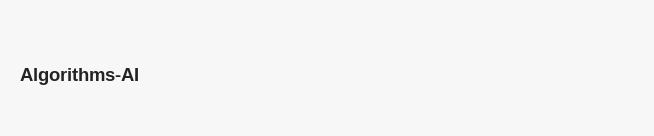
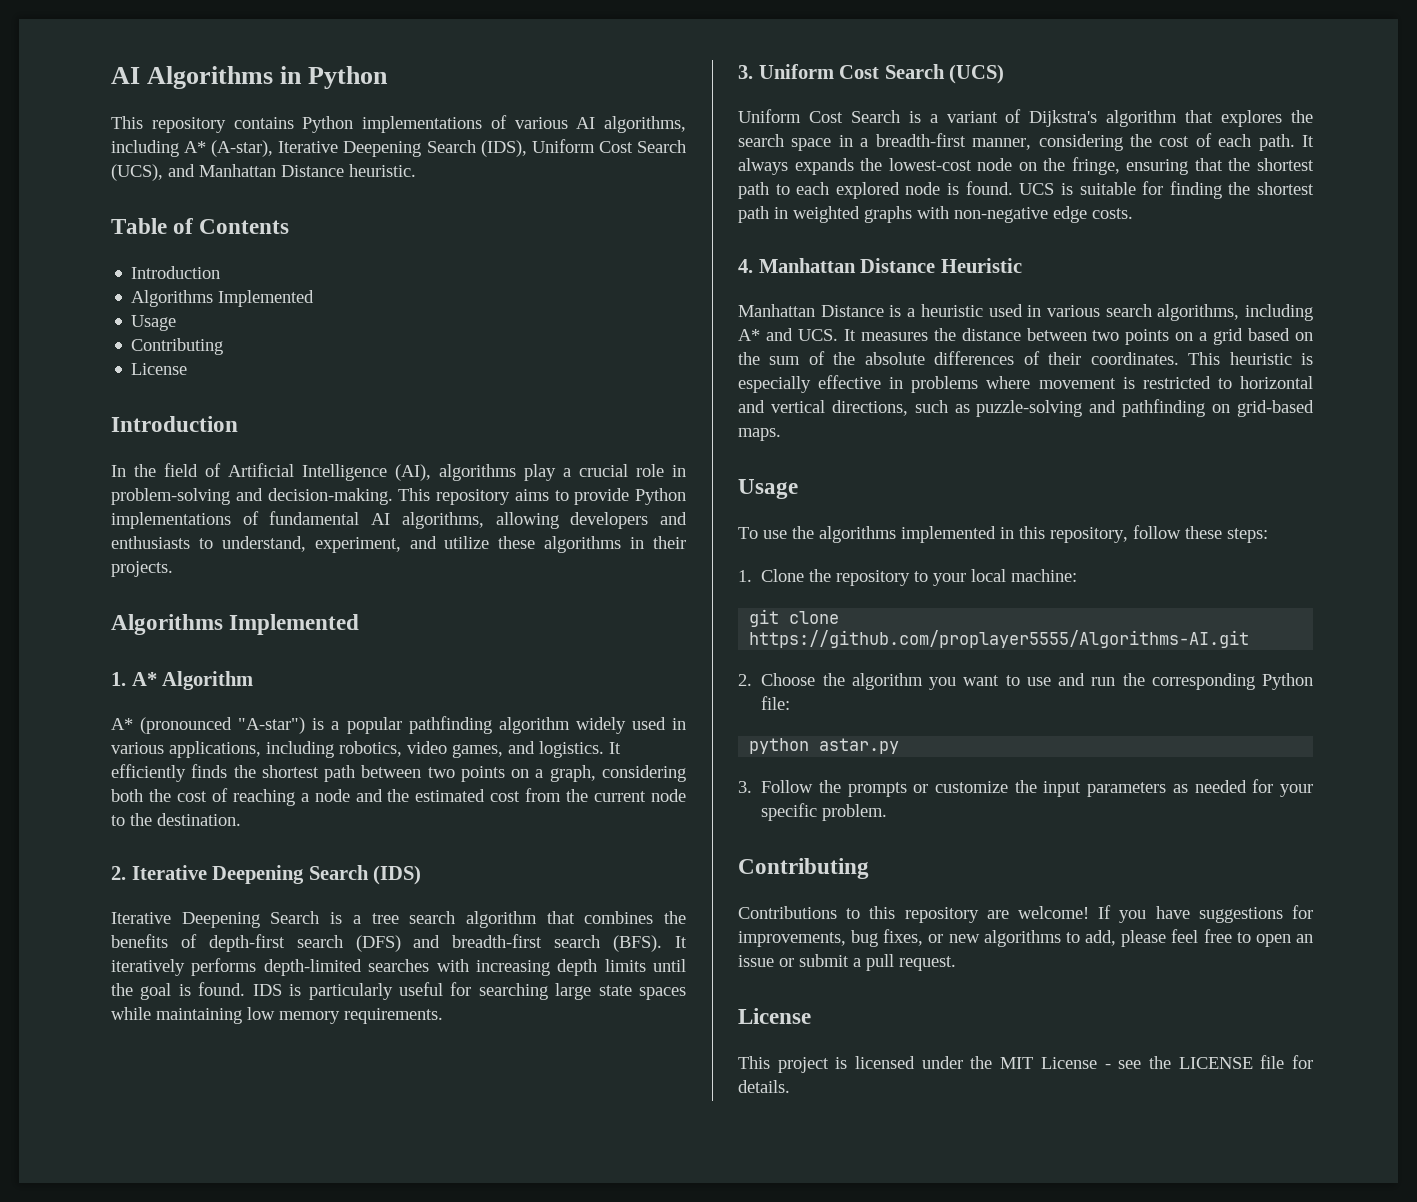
[20,68,139,85] Algorithms-AI -> [111,66,389,89] [111,115,686,133] [111,139,686,157] [111,164,416,181] [111,218,290,234] [131,266,221,279] [131,290,315,307] [131,315,177,331] [131,338,224,355] [131,363,188,375] [111,416,238,432] [111,463,686,481] [111,488,686,505] [111,511,687,529] [111,536,687,553] [111,561,173,577] [111,614,360,635] [111,671,254,690] [111,716,687,734] [111,741,621,758] [111,764,686,782] [111,788,687,806] [111,813,241,826] [111,865,422,885] [111,911,686,928] [111,934,688,952] [111,958,686,976] [111,982,687,1000] [111,1007,443,1024] [738,64,1005,84] [738,109,1313,127] [738,133,1314,151] [738,157,1314,175] [738,181,1314,199] [738,206,1133,223] [738,258,1022,273] [738,304,1313,321] [738,328,1313,345] [738,351,1313,365] [738,375,1313,393] [738,399,1314,417] [738,428,781,441] [738,479,798,499] [738,525,1268,543] [738,569,1078,586] [749,609,840,627] [749,630,1250,648] [738,673,1313,690] [761,696,791,710] [749,738,900,754] [738,779,1313,797] [761,803,888,821] [738,858,869,879] [738,905,1313,923] [738,929,1313,947] [738,954,956,971] [738,1008,811,1024] [738,1055,1313,1073] [738,1080,790,1093] AI Algorithms in Python // This repository contains Python implementations of various AI algorithms, including A* (A-star), Iterative Deepening Search (IDS), Uniform Cost Search (UCS), and Manhattan Distance heuristic. // Table of Contents // Introduction // Algorithms Implemented // Usage // Contributing // License // Introduction // In the field of Artificial Intelligence (AI), algorithms play a crucial role in problem-solving and decision-making. This repository aims to provide Python implementations of fundamental AI algorithms, allowing developers and enthusiasts to understand, experiment, and utilize these algorithms in their projects. // Algorithms Implemented // 1. A* Algorithm // A* (pronounced "A-star") is a popular pathfinding algorithm widely used in various applications, including robotics, video games, and logistics. It efficiently finds the shortest path between two points on a graph, considering both the cost of reaching a node and the estimated cost from the current node to the destination. // 2. Iterative Deepening Search (IDS) // Iterative Deepening Search is a tree search algorithm that combines the benefits of depth-first search (DFS) and breadth-first search (BFS). It iteratively performs depth-limited searches with increasing depth limits until the goal is found. IDS is particularly useful for searching large state spaces while maintaining low memory requirements. // 3. Uniform Cost Search (UCS) // Uniform Cost Search is a variant of Dijkstra's algorithm that explores the search space in a breadth-first manner, considering the cost of each path. It always expands the lowest-cost node on the fringe, ensuring that the shortest path to each explored node is found. UCS is suitable for finding the shortest path in weighted graphs with non-negative edge costs. // 4. Manhattan Distance Heuristic // Manhattan Distance is a heuristic used in various search algorithms, including A* and UCS. It measures the distance between two points on a grid based on the sum of the absolute differences of their coordinates. This heuristic is especially effective in problems where movement is restricted to horizontal and vertical directions, such as puzzle-solving and pathfinding on grid-based maps. // Usage // To use the algorithms implemented in this repository, follow these steps: // 1. Clone the repository to your local machine: // git clone https://github.com/proplayer5555/Algorithms-AI.git // 2. Choose the algorithm you want to use and run the corresponding Python file: // python astar.py // 3. Follow the prompts or customize the input parameters as needed for your specific problem. // Contributing // Contributions to this repository are welcome! If you have suggestions for improvements, bug fixes, or new algorithms to add, please feel free to open an issue or submit a pull request. // License // This project is licensed under the MIT License - see the LICENSE file for details.

